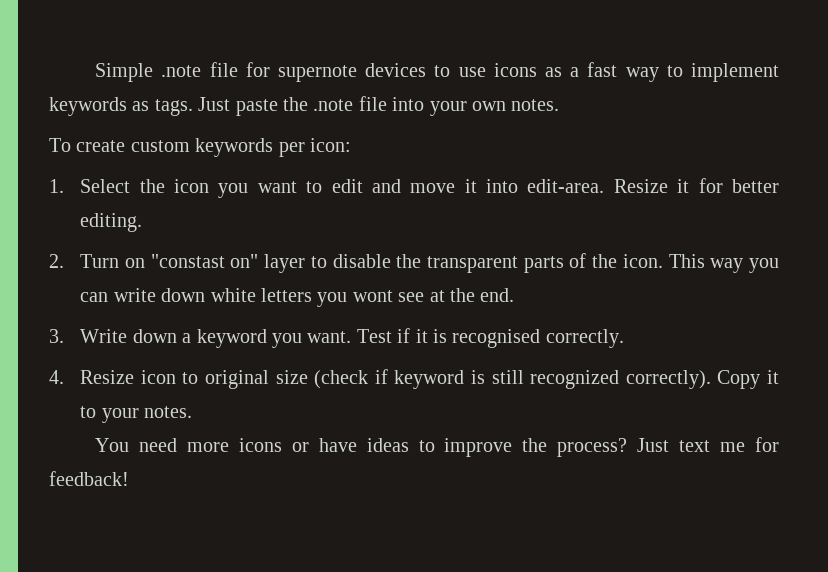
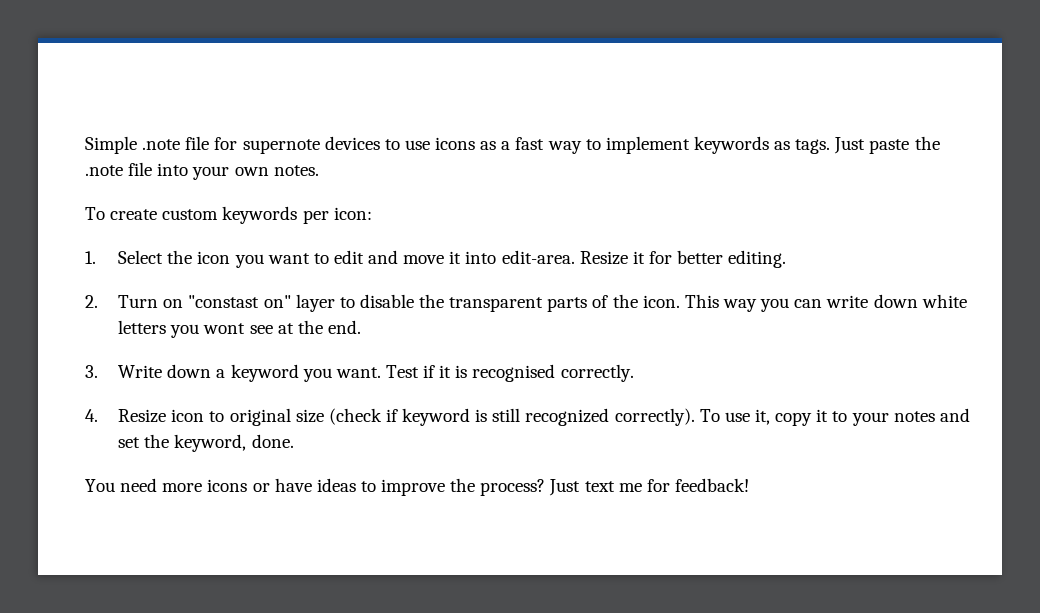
[717,370,779,389] [80,406,193,423] Copy it to your notes. -> [699,408,970,426] [118,434,294,452] To use it, copy it to your notes and set the keyword, done.

